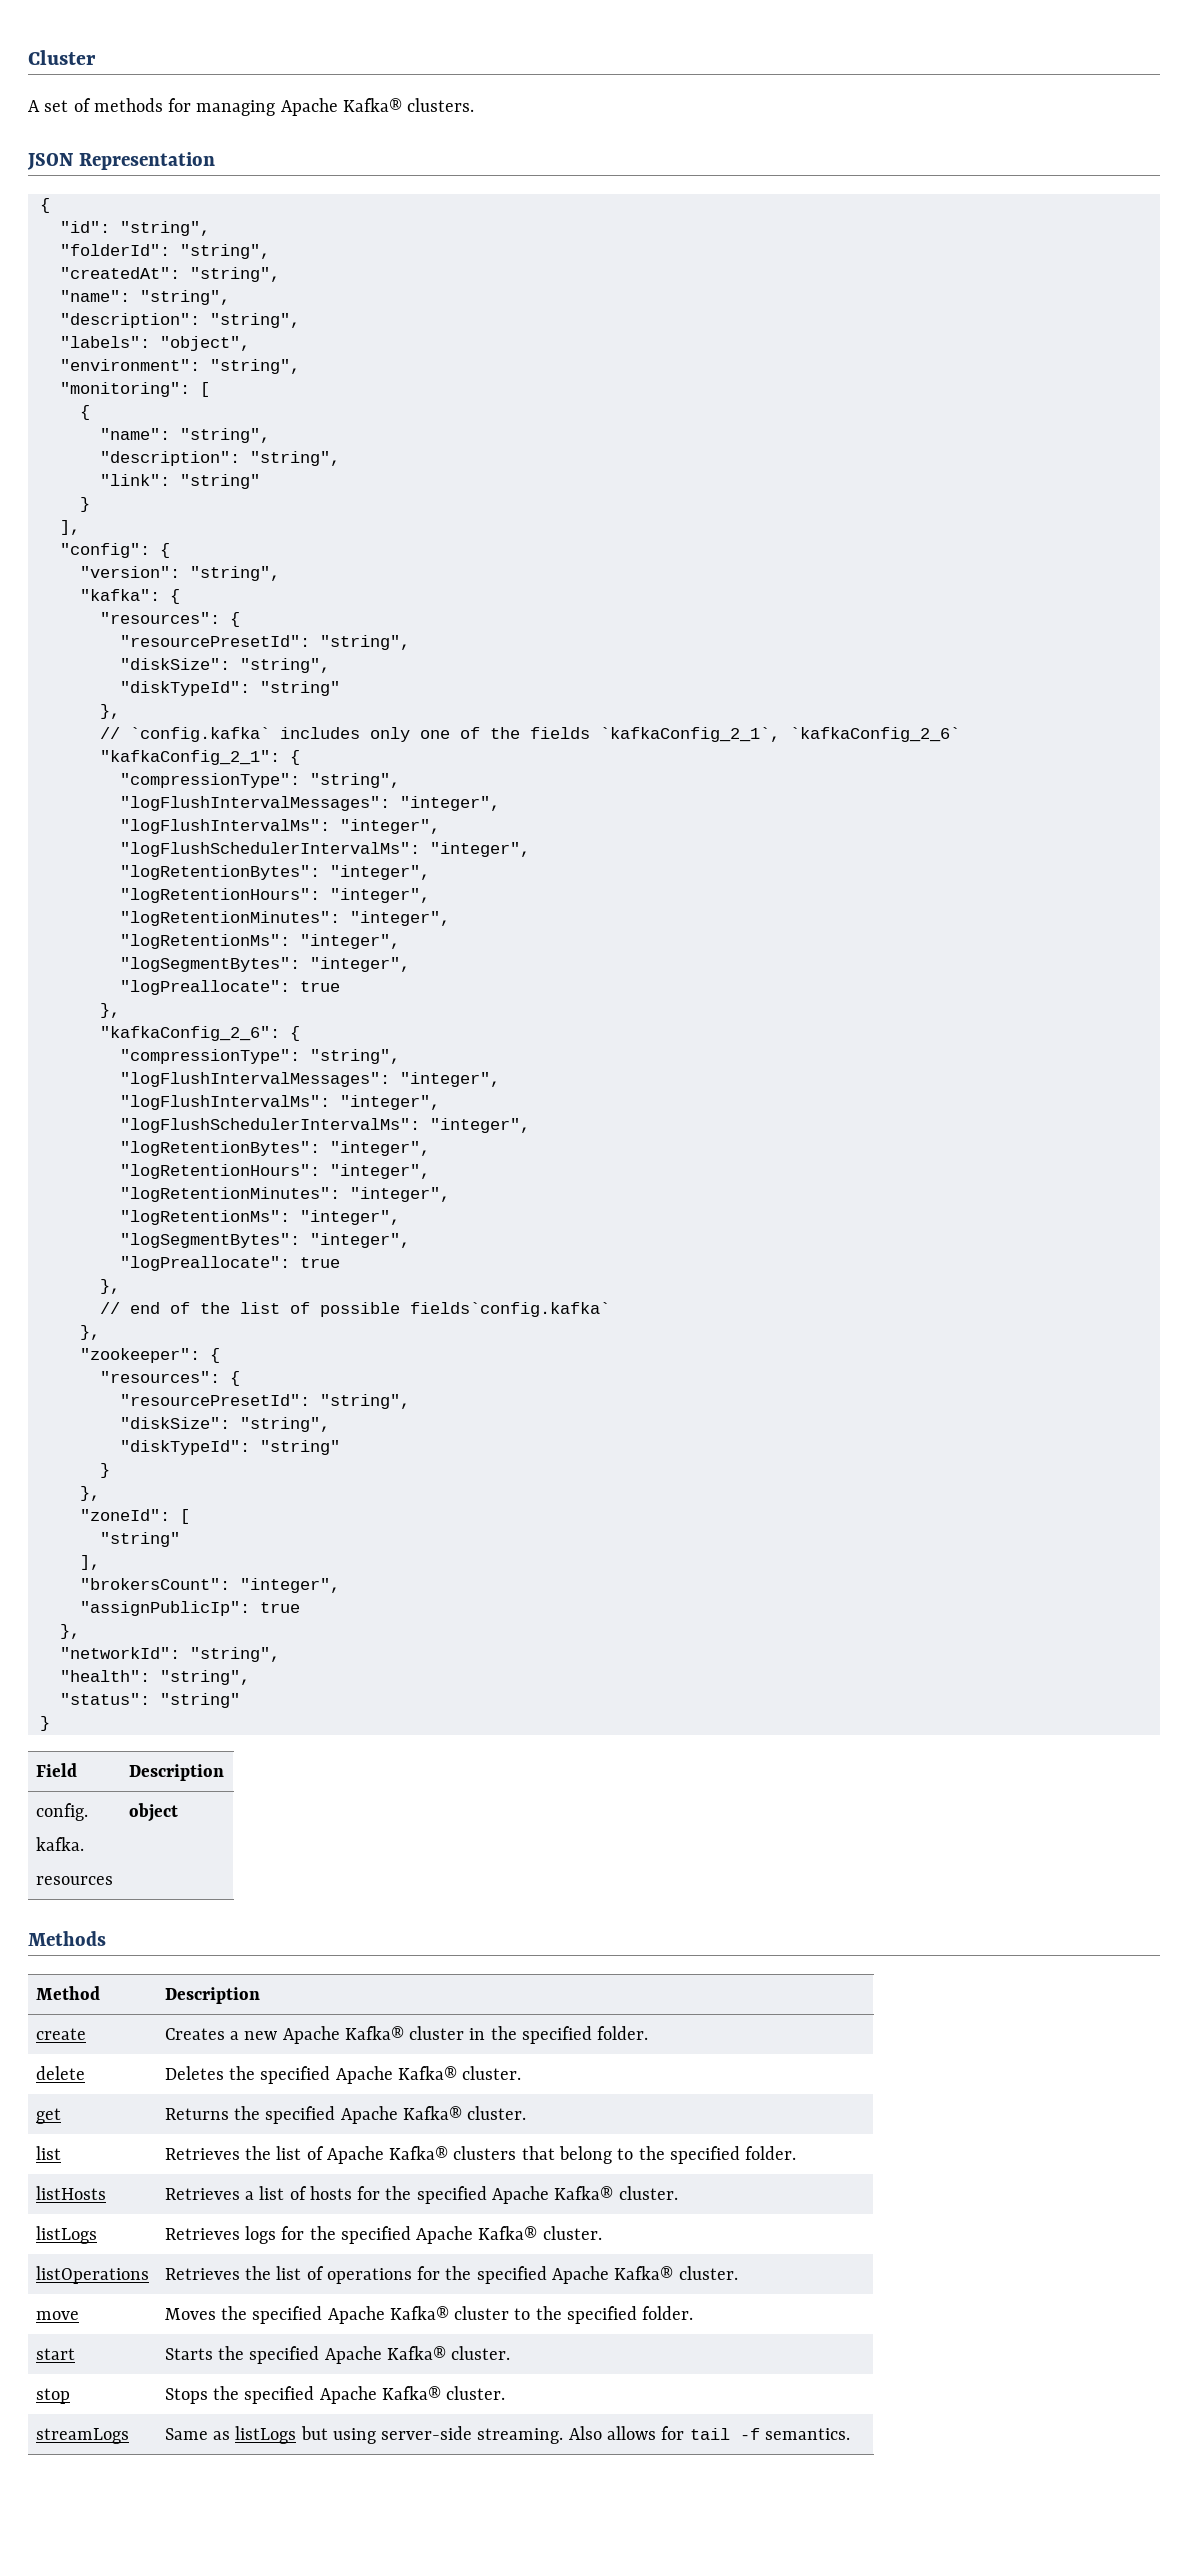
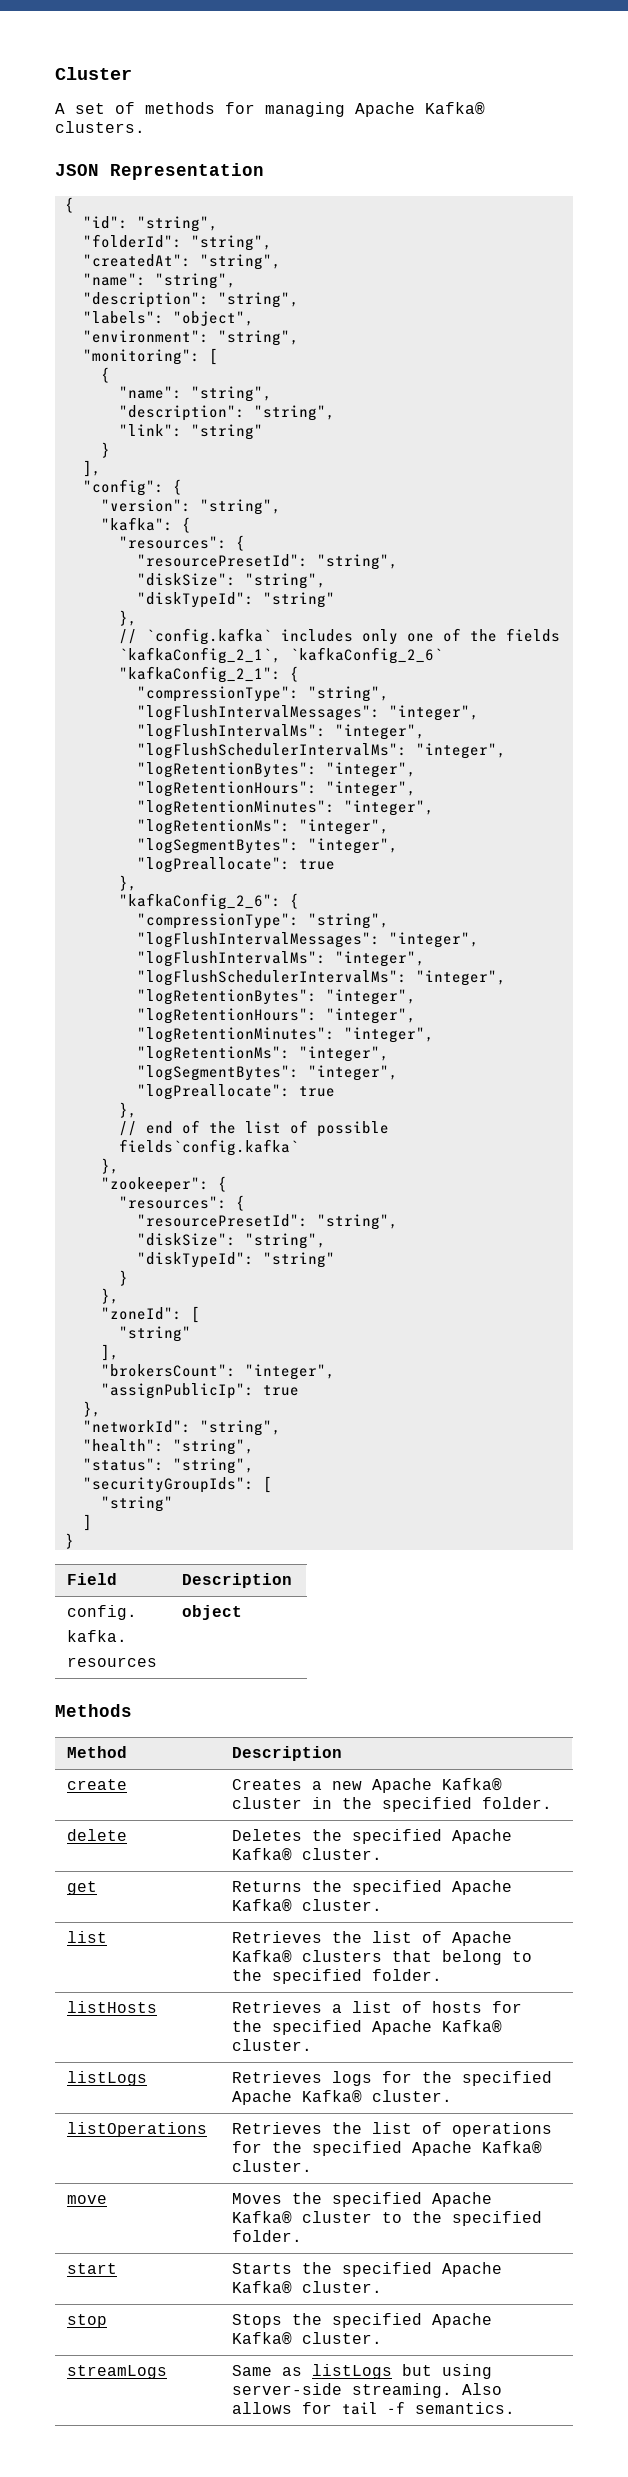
[159,1693,240,1708] "string" -> [172,1458,254,1474] [82,1476,272,1493] [100,1496,173,1512] [82,1514,92,1531] "string", // "securityGroupIds": [ // "string" // ]

